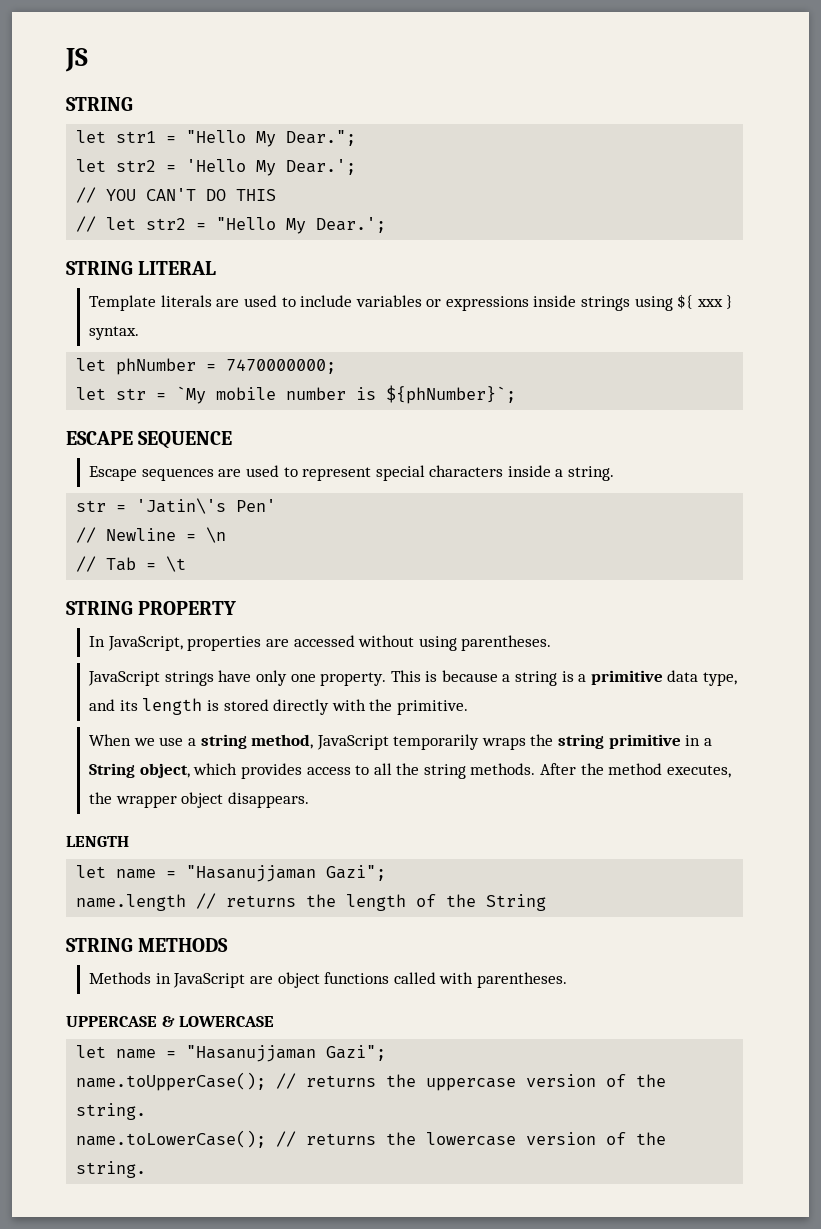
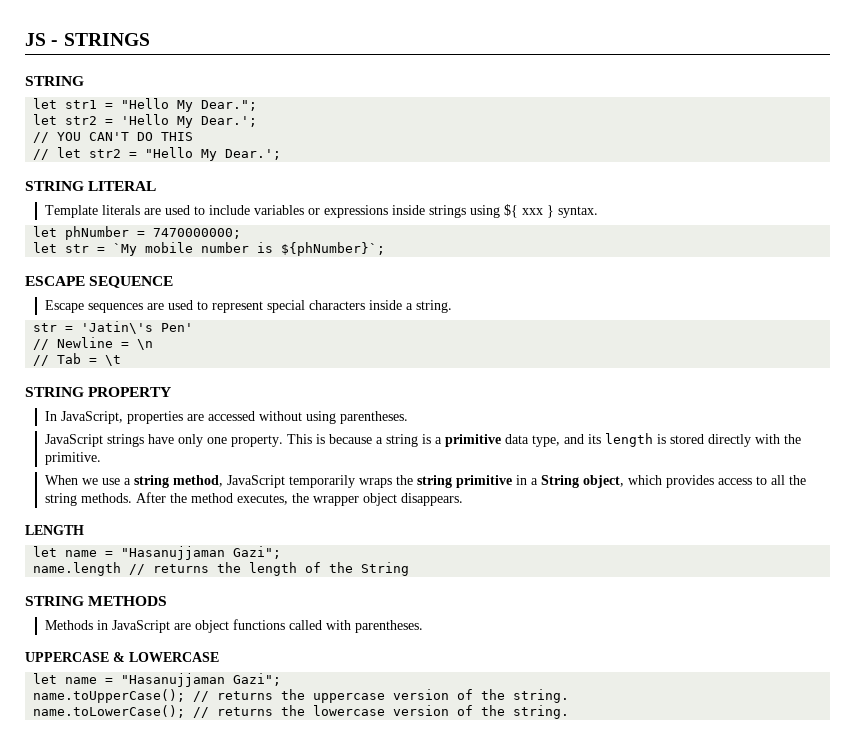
(88, 60) none -> [51,33,150,46] - STRINGS

